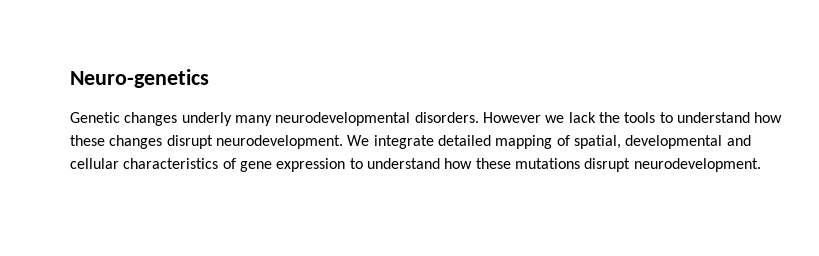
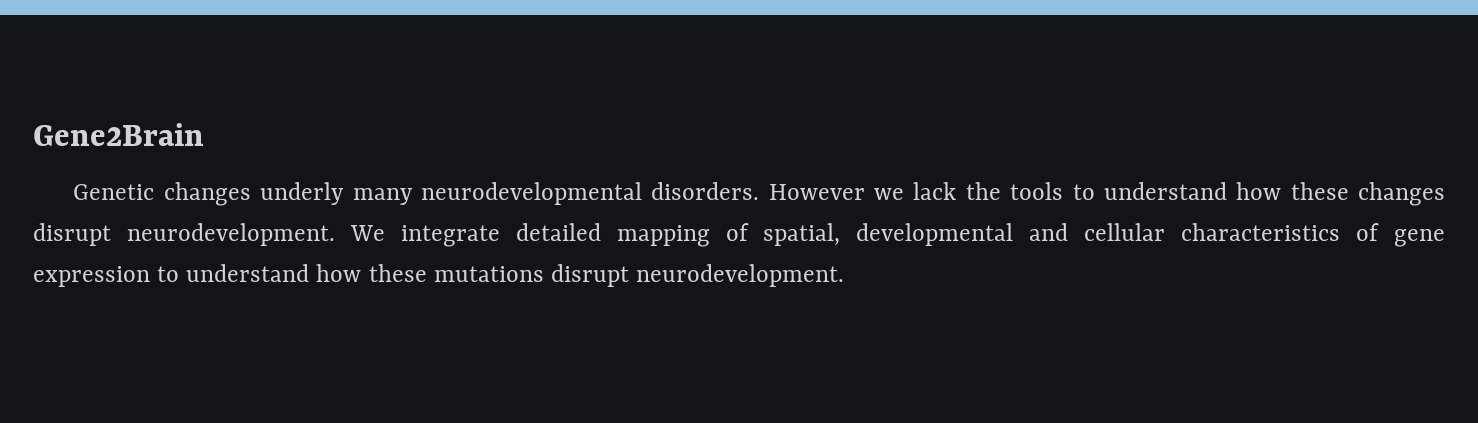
[70,69,209,88] Neuro-genetics -> [33,123,204,146] Gene2Brain

